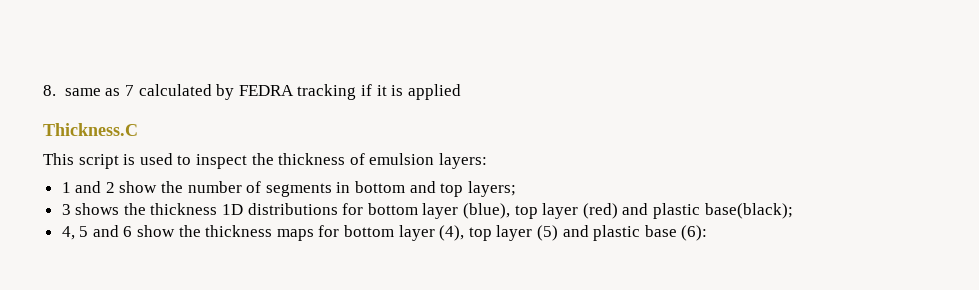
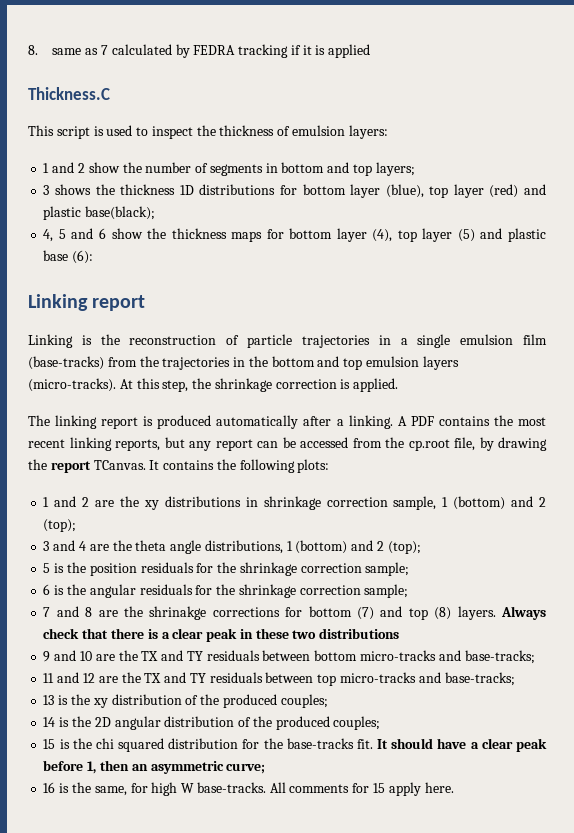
(708, 233) none -> [28,294,146,311] [28,334,547,348] [28,356,459,370] [28,378,399,392] [28,415,547,429] [28,437,547,451] [28,459,330,473] [43,496,546,510] [43,519,77,532] [43,540,421,554] [43,562,410,576] [43,584,409,598] [43,606,546,620] [43,628,400,642] [43,650,535,664] [43,672,515,686] [43,694,328,708] [43,716,381,730] [43,738,548,752] [43,760,266,774] [43,782,454,796] // Linking report // Linking is the reconstruction of particle trajectories in a single emulsion film (base-tracks) from the trajectories in the bottom and top emulsion layers (micro-tracks). At this step, the shrinkage correction is applied. // The linking report is produced automatically after a linking. A PDF contains the most recent linking reports, but any report can be accessed from the cp.root file, by drawing the report TCanvas. It contains the following plots: // 1 and 2 are the xy distributions in shrinkage correction sample, 1 (bottom) and 2 (top); // 3 and 4 are the theta angle distributions, 1 (bottom) and 2 (top); // 5 is the position residuals for the shrinkage correction sample; // 6 is the angular residuals for the shrinkage correction sample; // 7 and 8 are the shrinakge corrections for bottom (7) and top (8) layers. Always check that there is a clear peak in these two distributions // 9 and 10 are the TX and TY residuals between bottom micro-tracks and base-tracks; // 11 and 12 are the TX and TY residuals between top micro-tracks and base-tracks; // 13 is the xy distribution of the produced couples; // 14 is the 2D angular distribution of the produced couples; // 15 is the chi squared distribution for the base-tracks fit. It should have a clear peak before 1, then an asymmetric curve; // 16 is the same, for high W base-tracks. All comments for 15 apply here.

